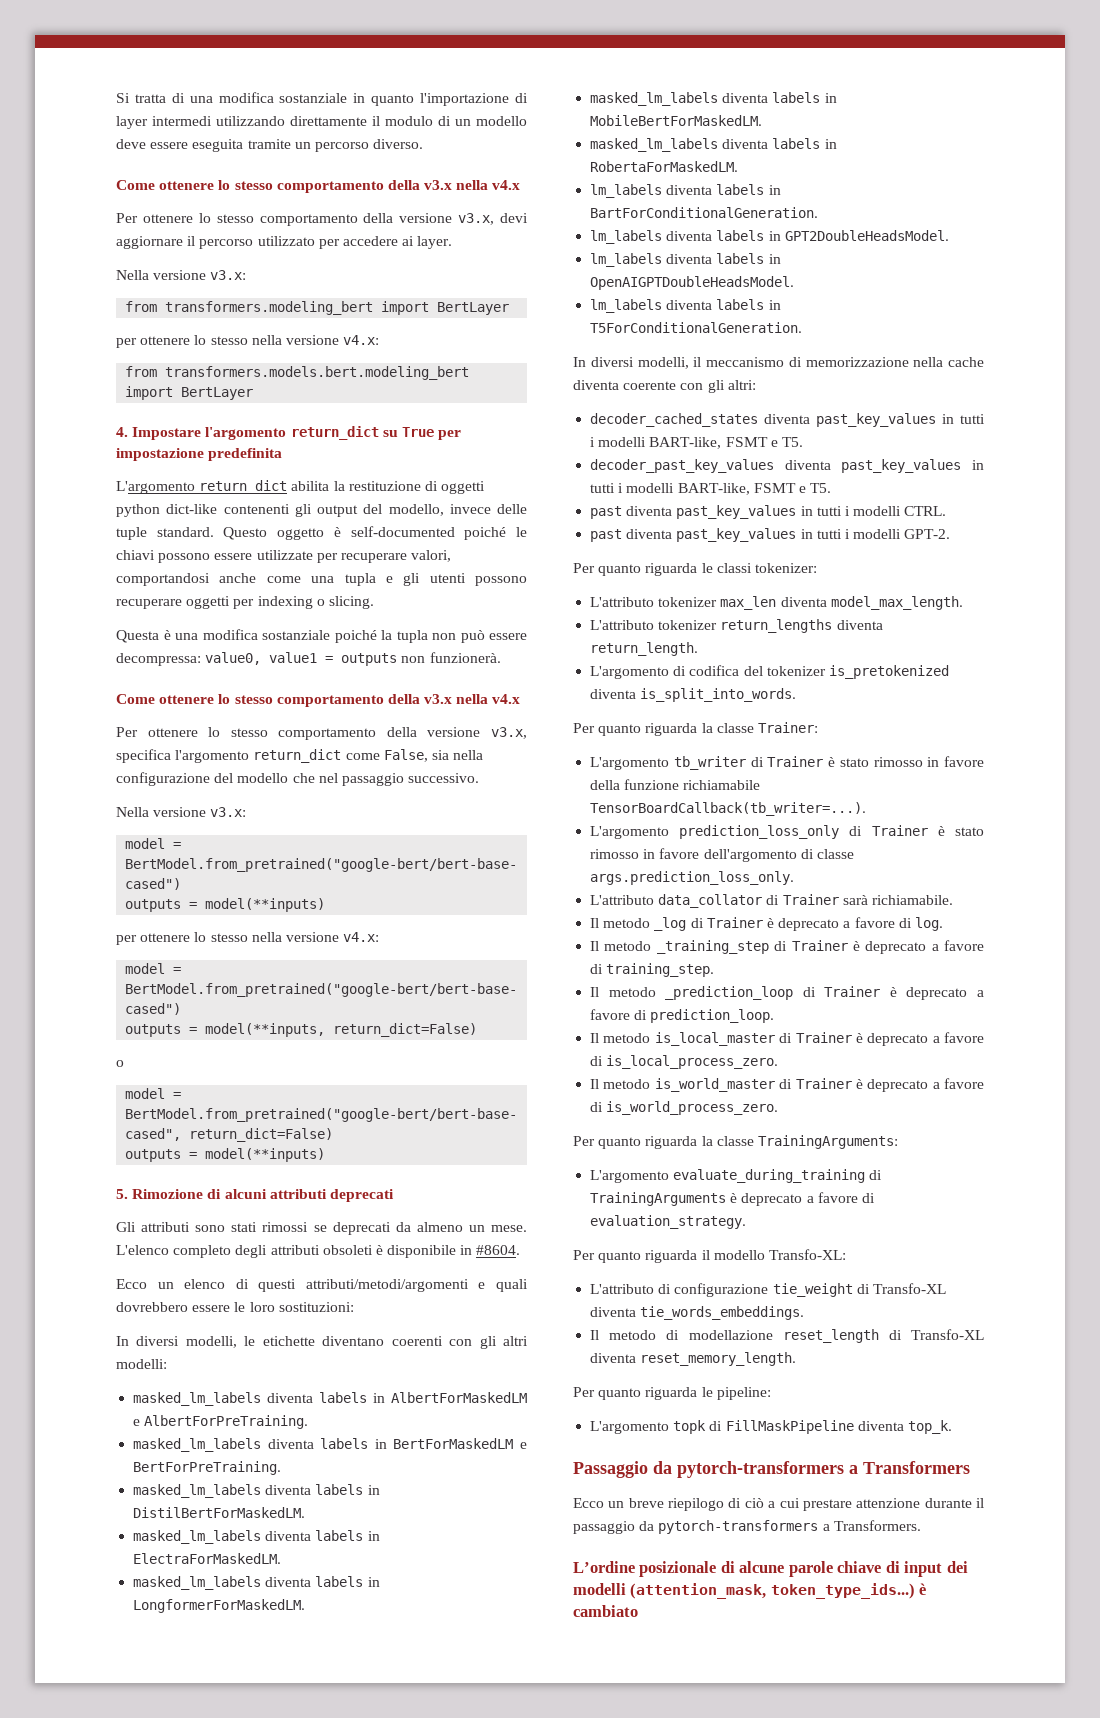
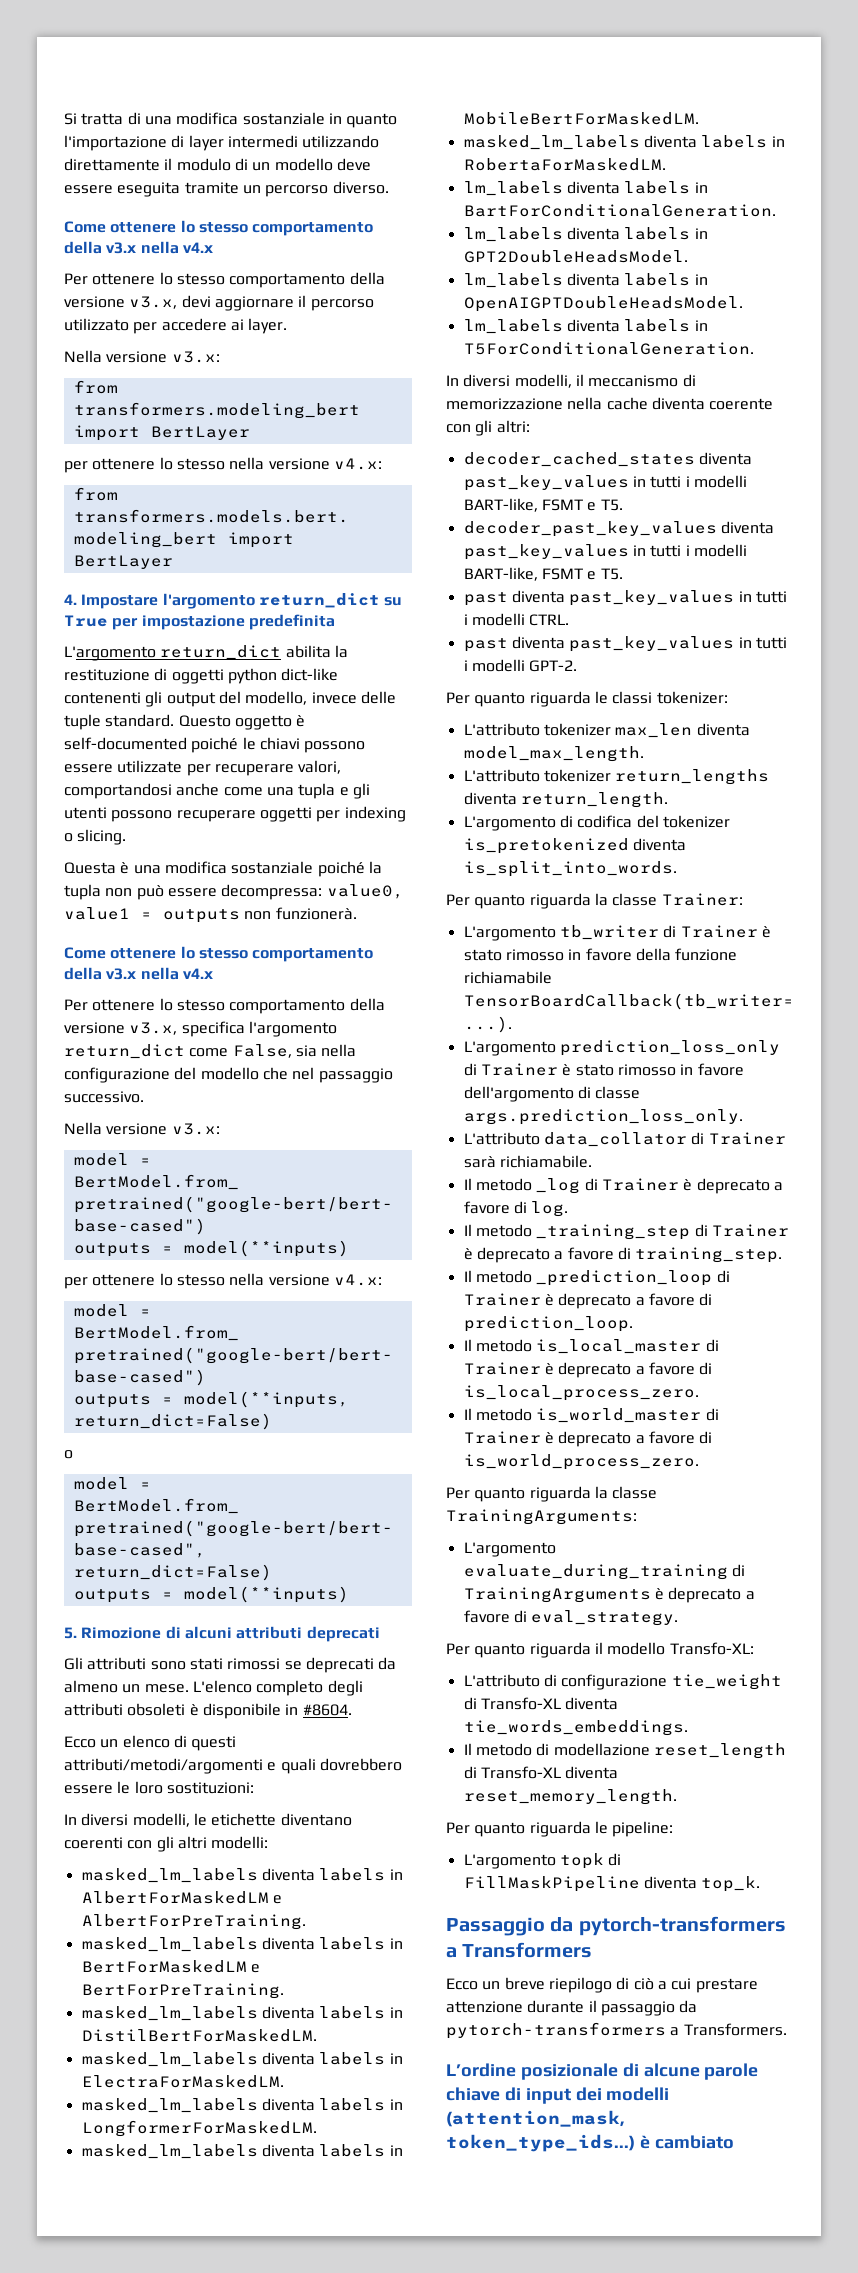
[590,1215,747,1229] evaluation_strategy. -> [531,1610,679,1626] eval_strategy.

